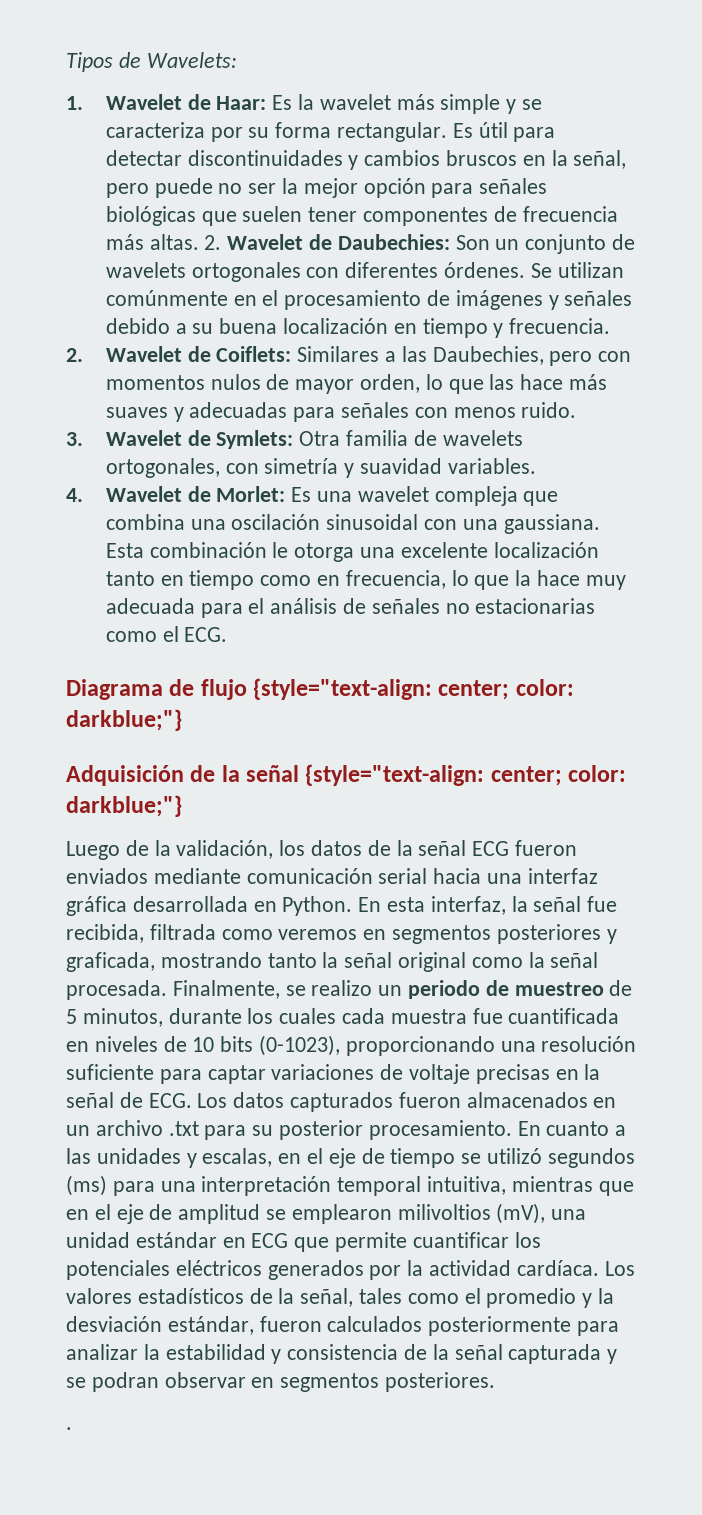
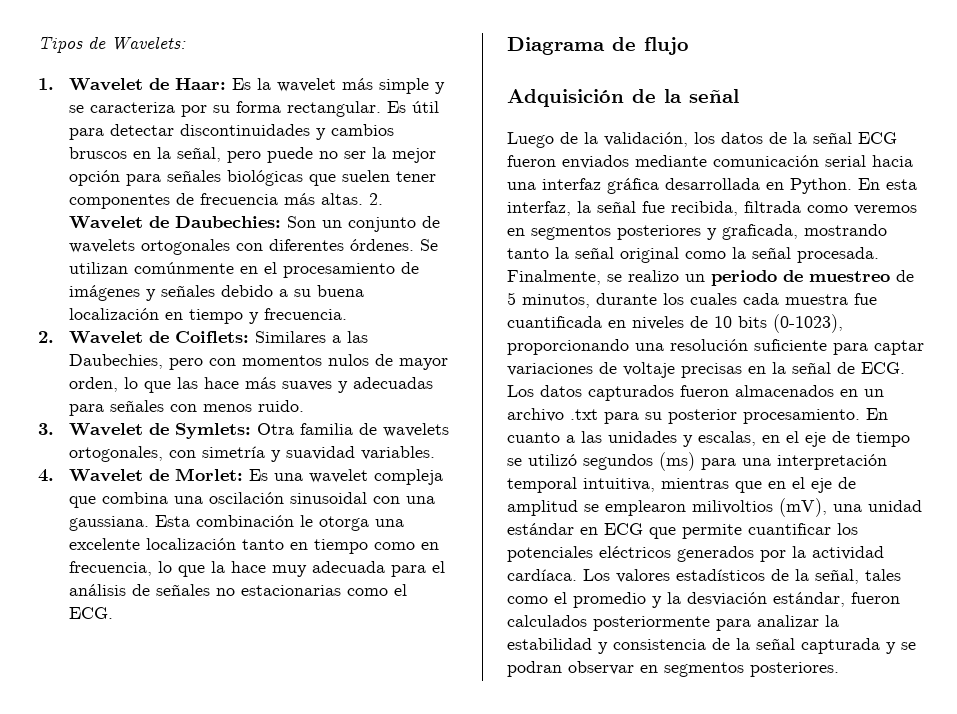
[253,678,574,700] [66,709,182,731] {style="text-align: center; color: darkblue;"} -> (689, 46) none
[305,764,627,786] [66,795,182,817] {style="text-align: center; color: darkblue;"} -> (739, 96) none
[66,1427,72,1430] // . -> (839, 669) none

